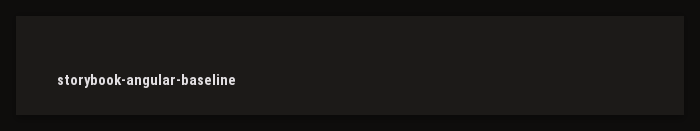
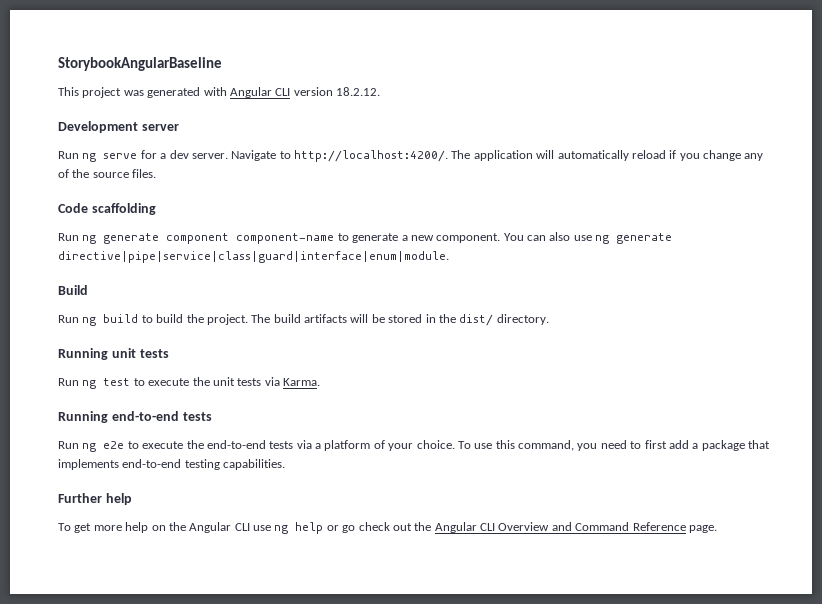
[57,74,236,88] storybook-angular-baseline -> [58,57,222,71] [58,87,380,98] [58,121,179,133] [58,150,764,162] [58,169,157,178] [58,203,156,215] [58,232,673,244] [58,251,449,263] [58,285,88,295] [58,314,549,326] [58,348,169,360] [58,377,320,389] [58,411,212,423] [58,440,770,452] [58,459,286,470] [58,493,132,505] [58,522,717,534] StorybookAngularBaseline // This project was generated with Angular CLI version 18.2.12. // Development server // Run ng serve for a dev server. Navigate to http://localhost:4200/. The application will automatically reload if you change any of the source files. // Code scaffolding // Run ng generate component component-name to generate a new component. You can also use ng generate directive|pipe|service|class|guard|interface|enum|module. // Build // Run ng build to build the project. The build artifacts will be stored in the dist/ directory. // Running unit tests // Run ng test to execute the unit tests via Karma. // Running end-to-end tests // Run ng e2e to execute the end-to-end tests via a platform of your choice. To use this command, you need to first add a package that implements end-to-end testing capabilities. // Further help // To get more help on the Angular CLI use ng help or go check out the Angular CLI Overview and Command Reference page.

